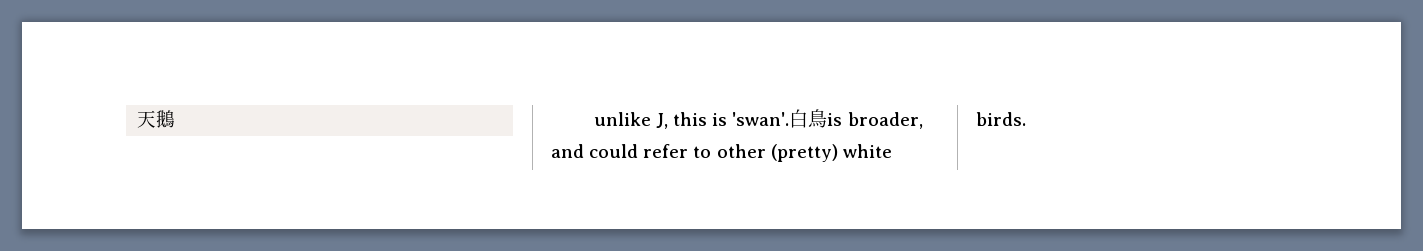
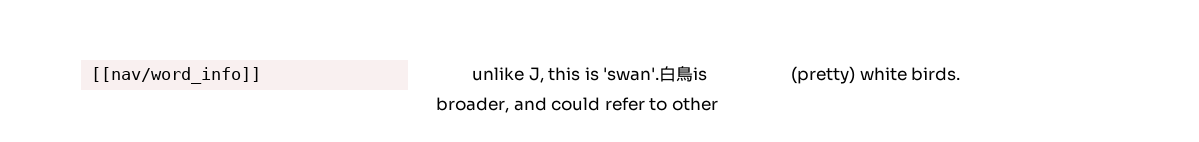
[137,110,176,128] 天鵝 -> [91,67,262,84] [[nav/word_info]]

